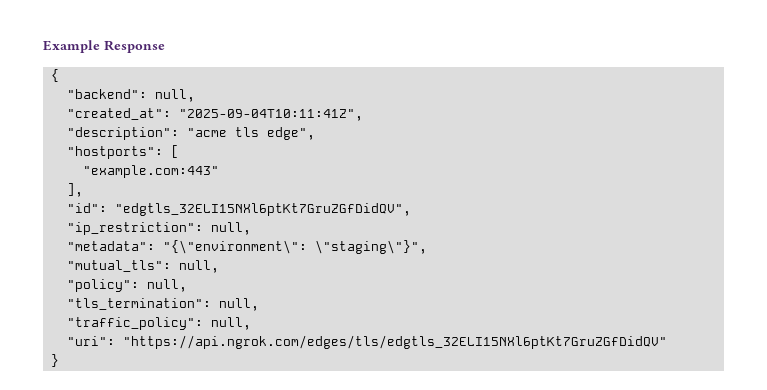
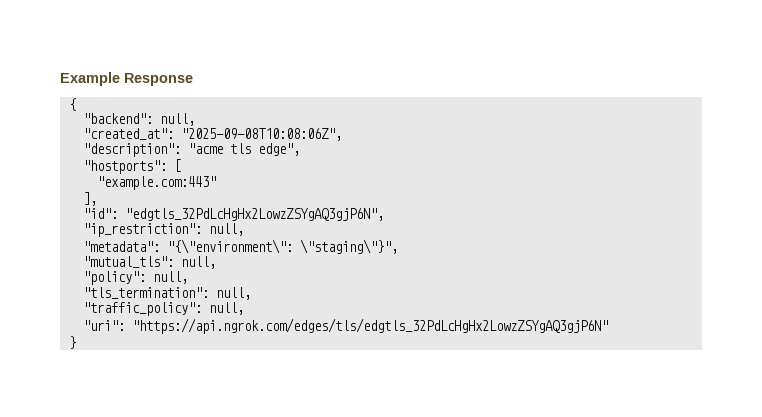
[179,109,364,121] "2025-09-04T10:11:41Z", -> [181,128,343,141] "2025-09-08T10:08:06Z",
[115,203,412,216] "edgtls_32ELI15NXl6ptKt7GruZGfDidQV", -> [125,208,385,221] "edgtls_32PdLcHgHx2LowzZSYgAQ3gjP6N",
[123,335,668,349] "https://api.ngrok.com/edges/tls/edgtls_32ELI15NXl6ptKt7GruZGfDidQV" -> [132,318,609,334] "https://api.ngrok.com/edges/tls/edgtls_32PdLcHgHx2LowzZSYgAQ3gjP6N"

